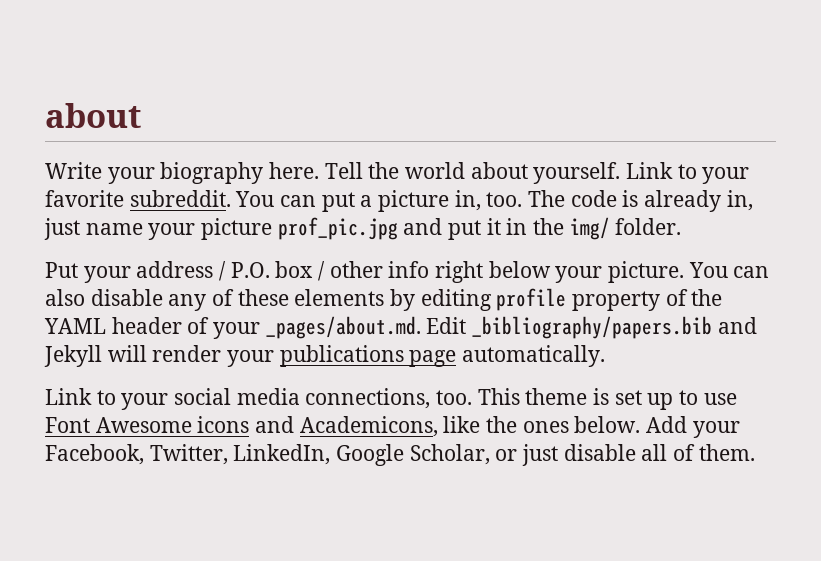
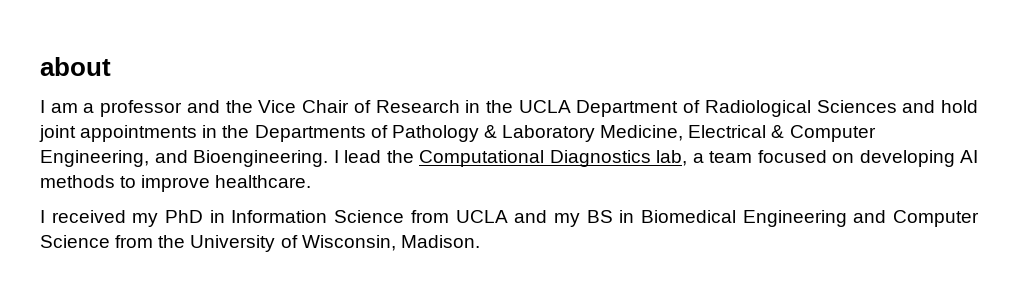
[45,162,750,184] [45,190,753,212] [44,217,682,240] [45,261,770,283] [45,288,723,311] [44,316,757,339] [44,345,606,367] [45,388,737,410] [45,416,740,438] [45,444,755,466] Write your biography here. Tell the world about yourself. Link to your favorite subreddit. You can put a picture in, too. The code is already in, just name your picture prof_pic.jpg and put it in the img/ folder. // Put your address / P.O. box / other info right below your picture. You can also disable any of these elements by editing profile property of the YAML header of your _pages/about.md. Edit _bibliography/papers.bib and Jekyll will render your publications page automatically. // Link to your social media connections, too. This theme is set up to use Font Awesome icons and Academicons, like the ones below. Add your Facebook, Twitter, LinkedIn, Google Scholar, or just disable all of them. -> [40,100,978,117] [39,125,876,142] [40,150,978,167] [40,175,312,192] [40,210,979,227] [40,235,480,252] I am a professor and the Vice Chair of Research in the UCLA Department of Radiological Sciences and hold joint appointments in the Departments of Pathology & Laboratory Medicine, Electrical & Computer Engineering, and Bioengineering. I lead the Computational Diagnostics lab, a team focused on developing AI methods to improve healthcare. // I received my PhD in Information Science from UCLA and my BS in Biomedical Engineering and Computer Science from the University of Wisconsin, Madison.

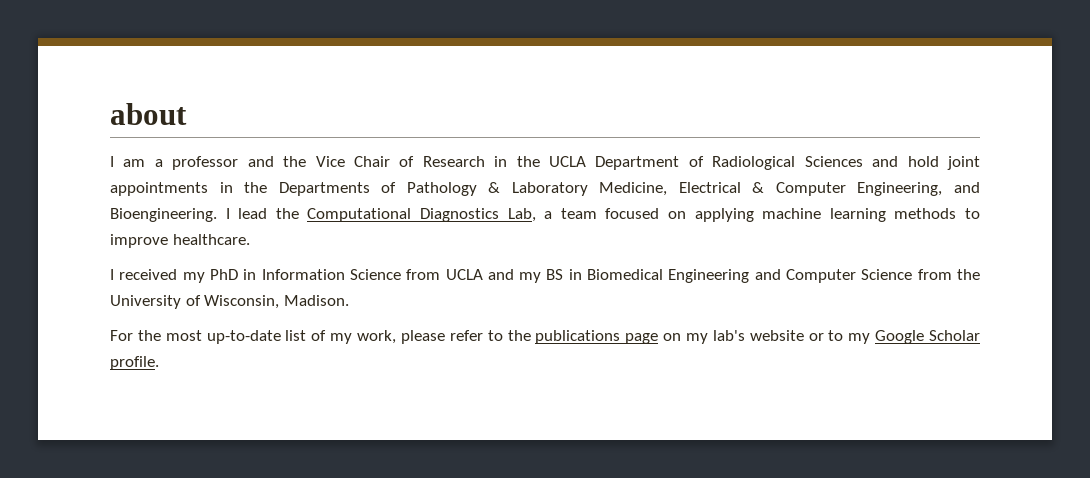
[656,150,687,166] lab, -> [507,208,536,222] Lab,
[859,150,978,167] developing AI -> [694,208,886,222] applying machine learning
(480, 241) none -> [110,330,981,344] [110,356,159,370] // For the most up-to-date list of my work, please refer to the publications page on my lab's website or to my Google Scholar profile.

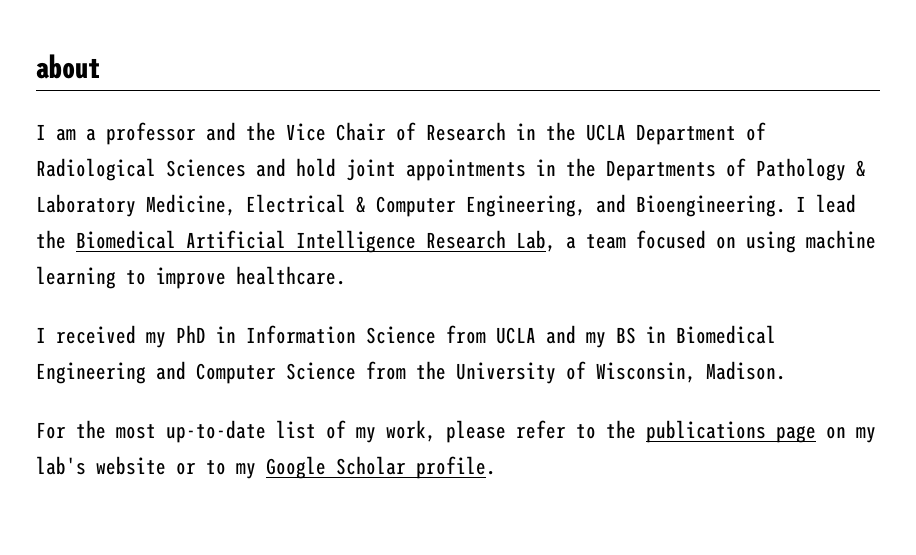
[307,208,499,222] Computational Diagnostics -> [76,230,506,253] Biomedical Artificial Intelligence Research
[694,208,754,222] applying -> [746,231,796,253] using
[894,208,957,219] methods -> (116, 277) none

